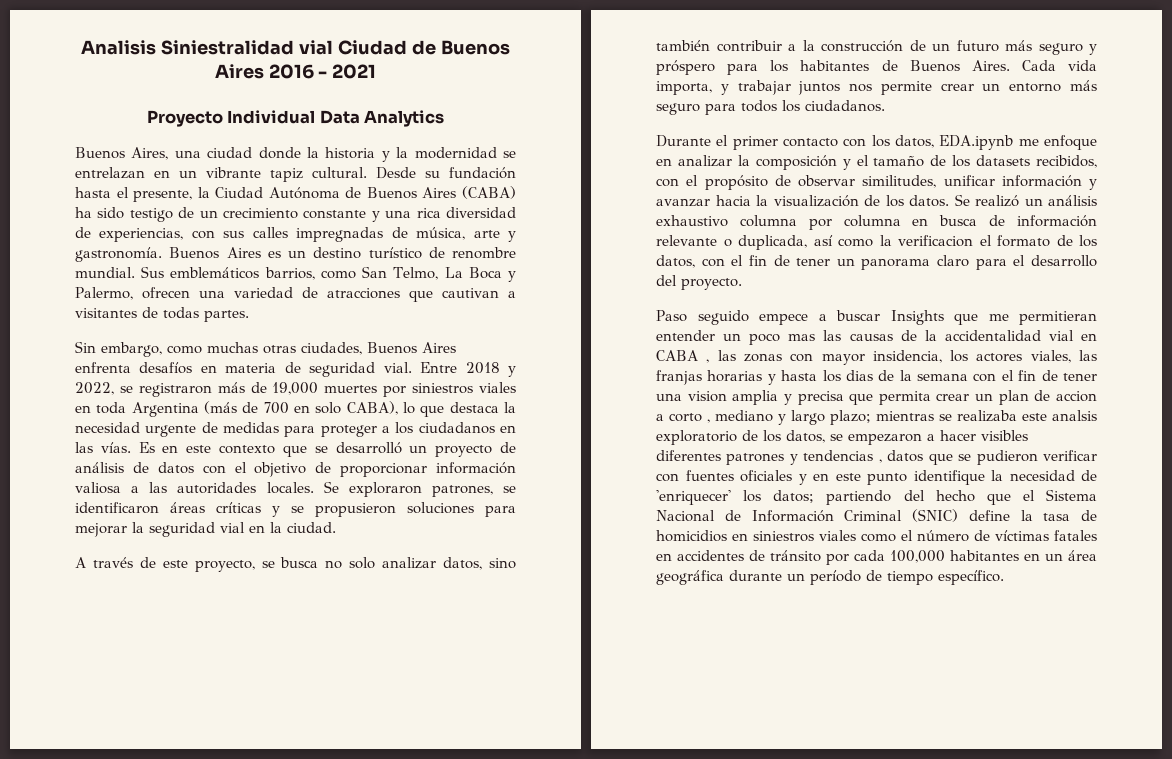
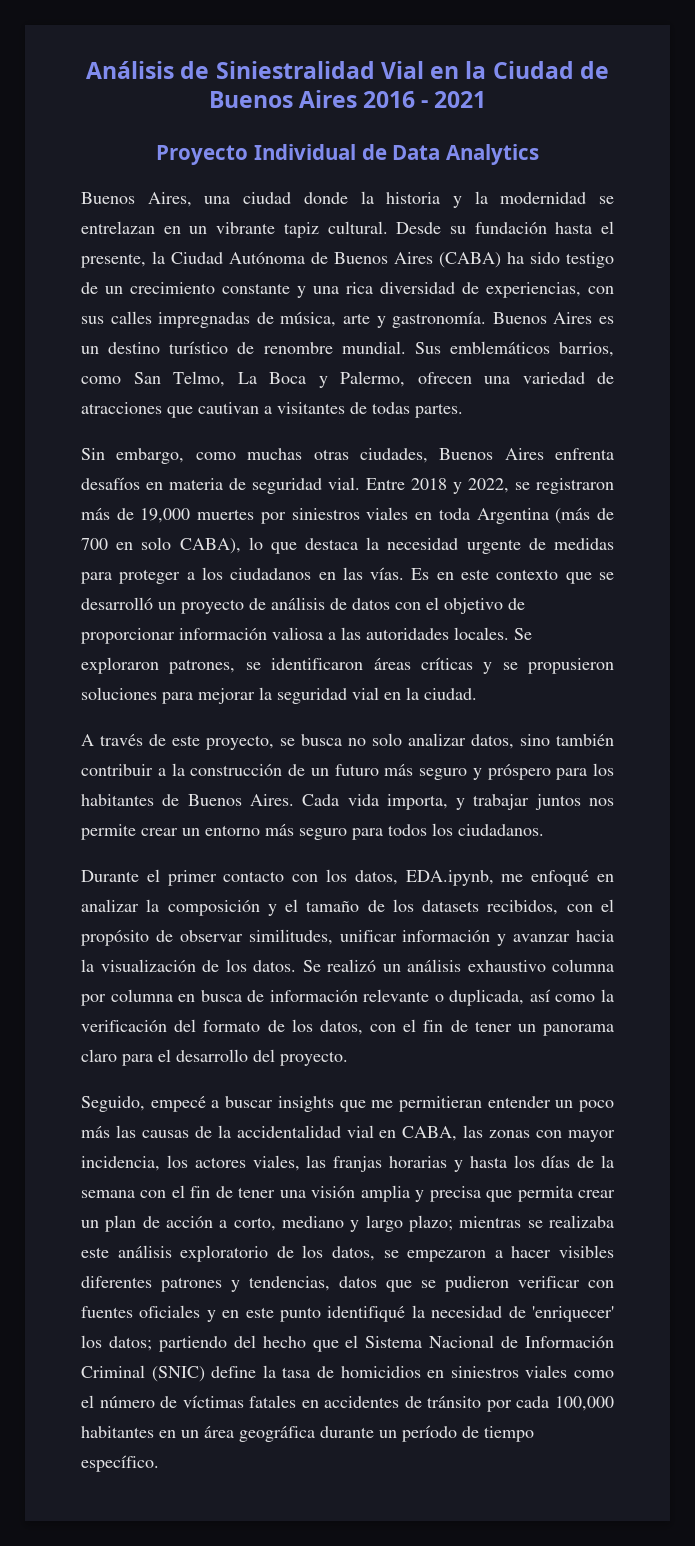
[81,40,334,55] Analisis Siniestralidad vial -> [86,61,487,79] Análisis de Siniestralidad Vial en la
(316, 117) none -> [361,144,387,160] de
[939,135,1097,150] EDA.ipynb me enfoque -> [405,870,590,886] EDA.ipynb, me enfoqué
[898,235,992,247] verificacion el -> [81,1019,197,1032] verificación del
[656,310,808,325] Paso seguido empece -> [81,1096,206,1112] Seguido, empecé
[890,310,944,325] Insights -> [277,1096,334,1112] insights
[788,334,816,341] mas -> [81,1126,110,1138] más
[656,350,710,363] CABA , -> [402,1126,458,1141] CABA,
[872,350,942,363] insidencia, -> [81,1156,160,1171] incidencia,
[845,370,873,381] dias -> [541,1155,571,1168] días
[687,391,727,402] vision -> [311,1186,356,1198] visión
[1056,391,1097,402] [656,413,710,423] accion a corto , -> [166,1216,276,1231] acción a corto,
[1052,410,1097,421] analsis -> [117,1245,172,1258] análisis
[803,450,882,463] tendencias , -> [249,1276,330,1291] tendencias,
[913,470,985,485] identifique -> [327,1306,406,1322] identifiqué

